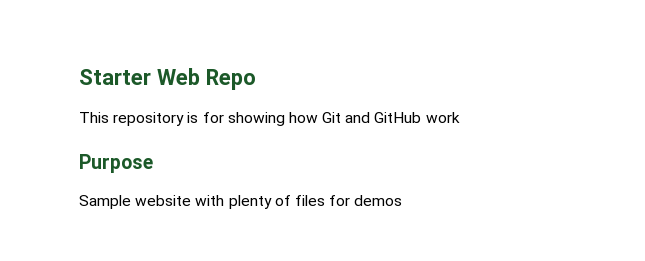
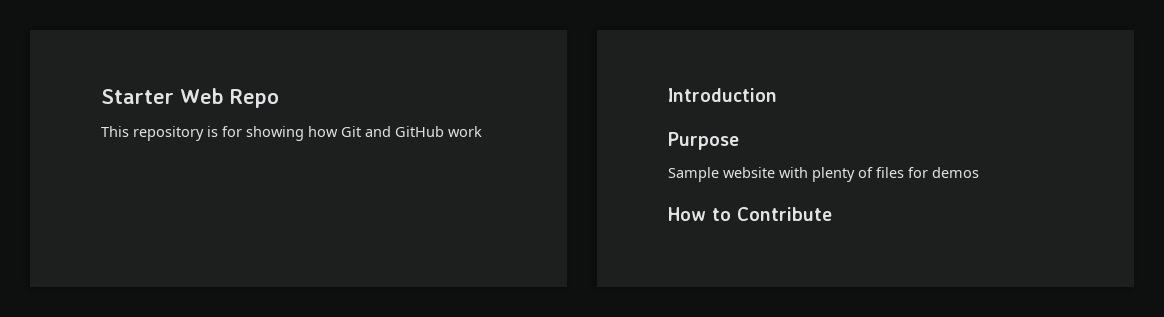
(460, 117) none -> [668,88,777,102] // Introduction
(403, 200) none -> [668,207,832,221] // How to Contribute

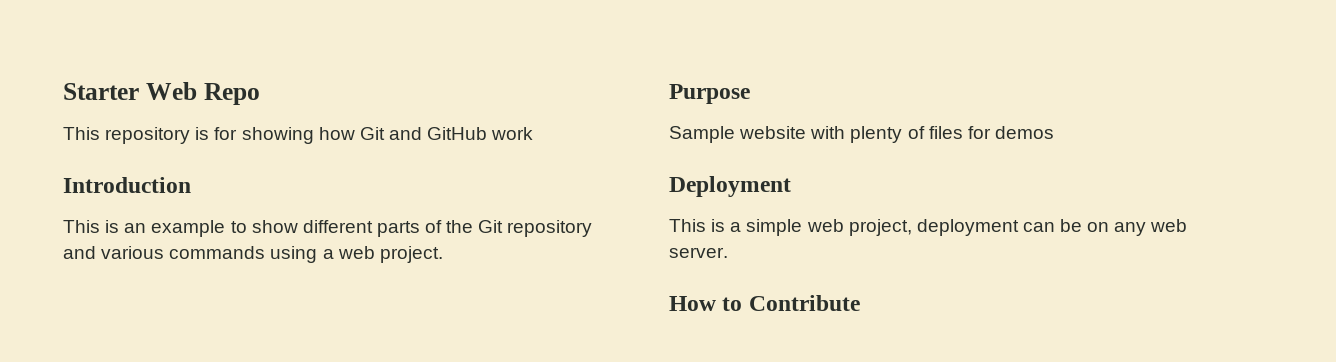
(777, 95) none -> [63,220,593,237] [63,246,443,263] // This is an example to show different parts of the Git repository and various commands using a web project.
(979, 172) none -> [669,176,791,197] [669,219,1188,236] [669,247,728,258] // Deployment // This is a simple web project, deployment can be on any web server.

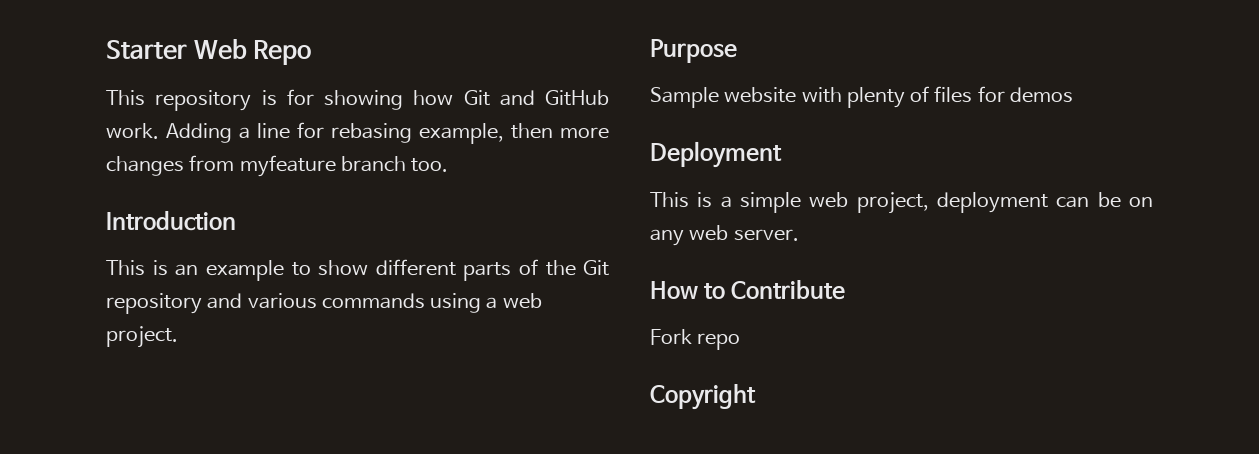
[491,127,534,140] work -> [106,122,609,144] [106,155,449,177] work. Adding a line for rebasing example, then more changes from myfeature branch too.
(860, 303) none -> [650,329,741,350] [650,384,756,410] // Fork repo // Copyright

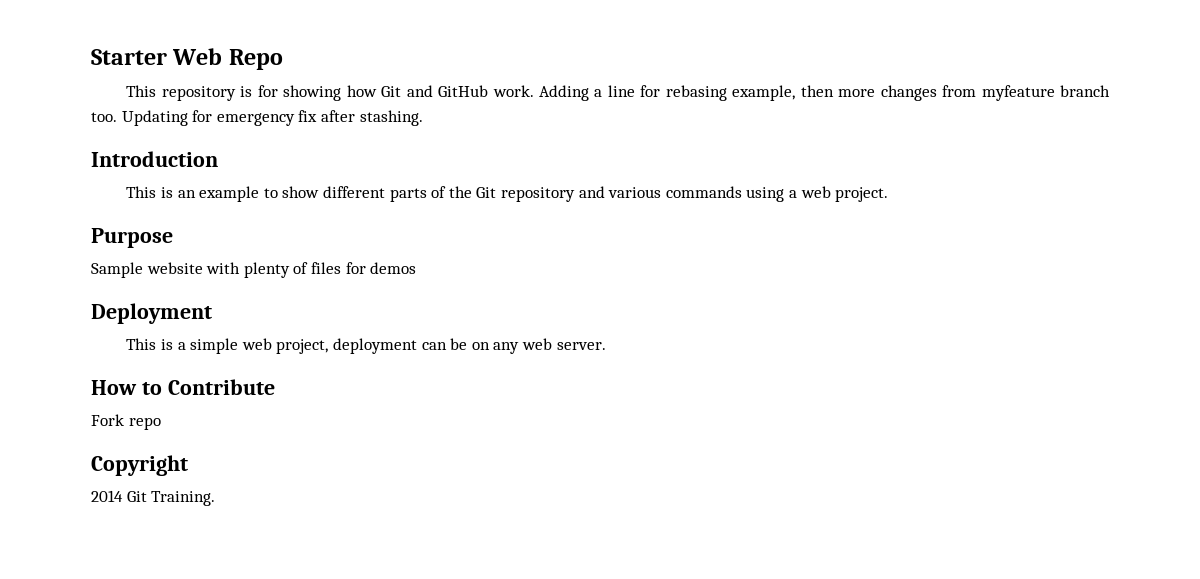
(449, 165) none -> [121,110,423,126] Updating for emergency fix after stashing.
(756, 397) none -> [91,490,216,506] // 2014 Git Training.

